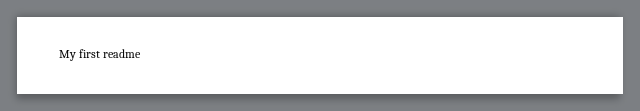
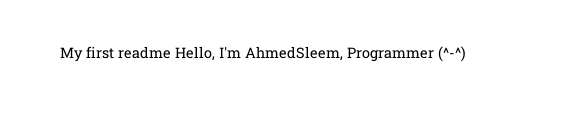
(142, 53) none -> [175,46,466,62] Hello, I'm AhmedSleem, Programmer (^-^)

